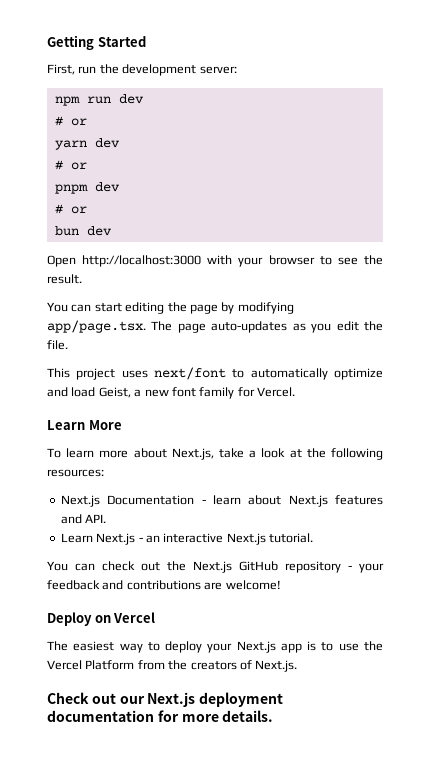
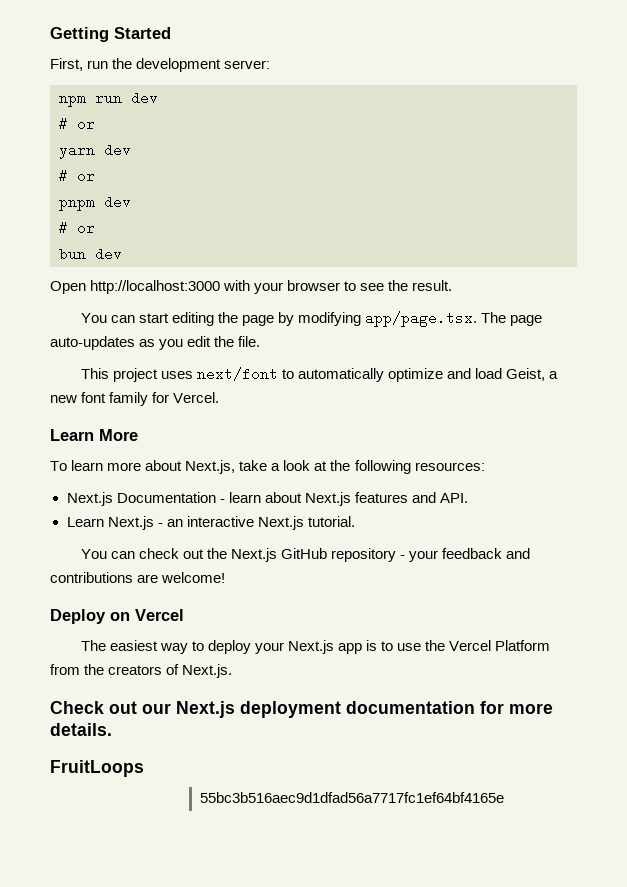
(274, 716) none -> [50,760,144,777] [199,792,504,803] // FruitLoops // 55bc3b516aec9d1dfad56a7717fc1ef64bf4165e

